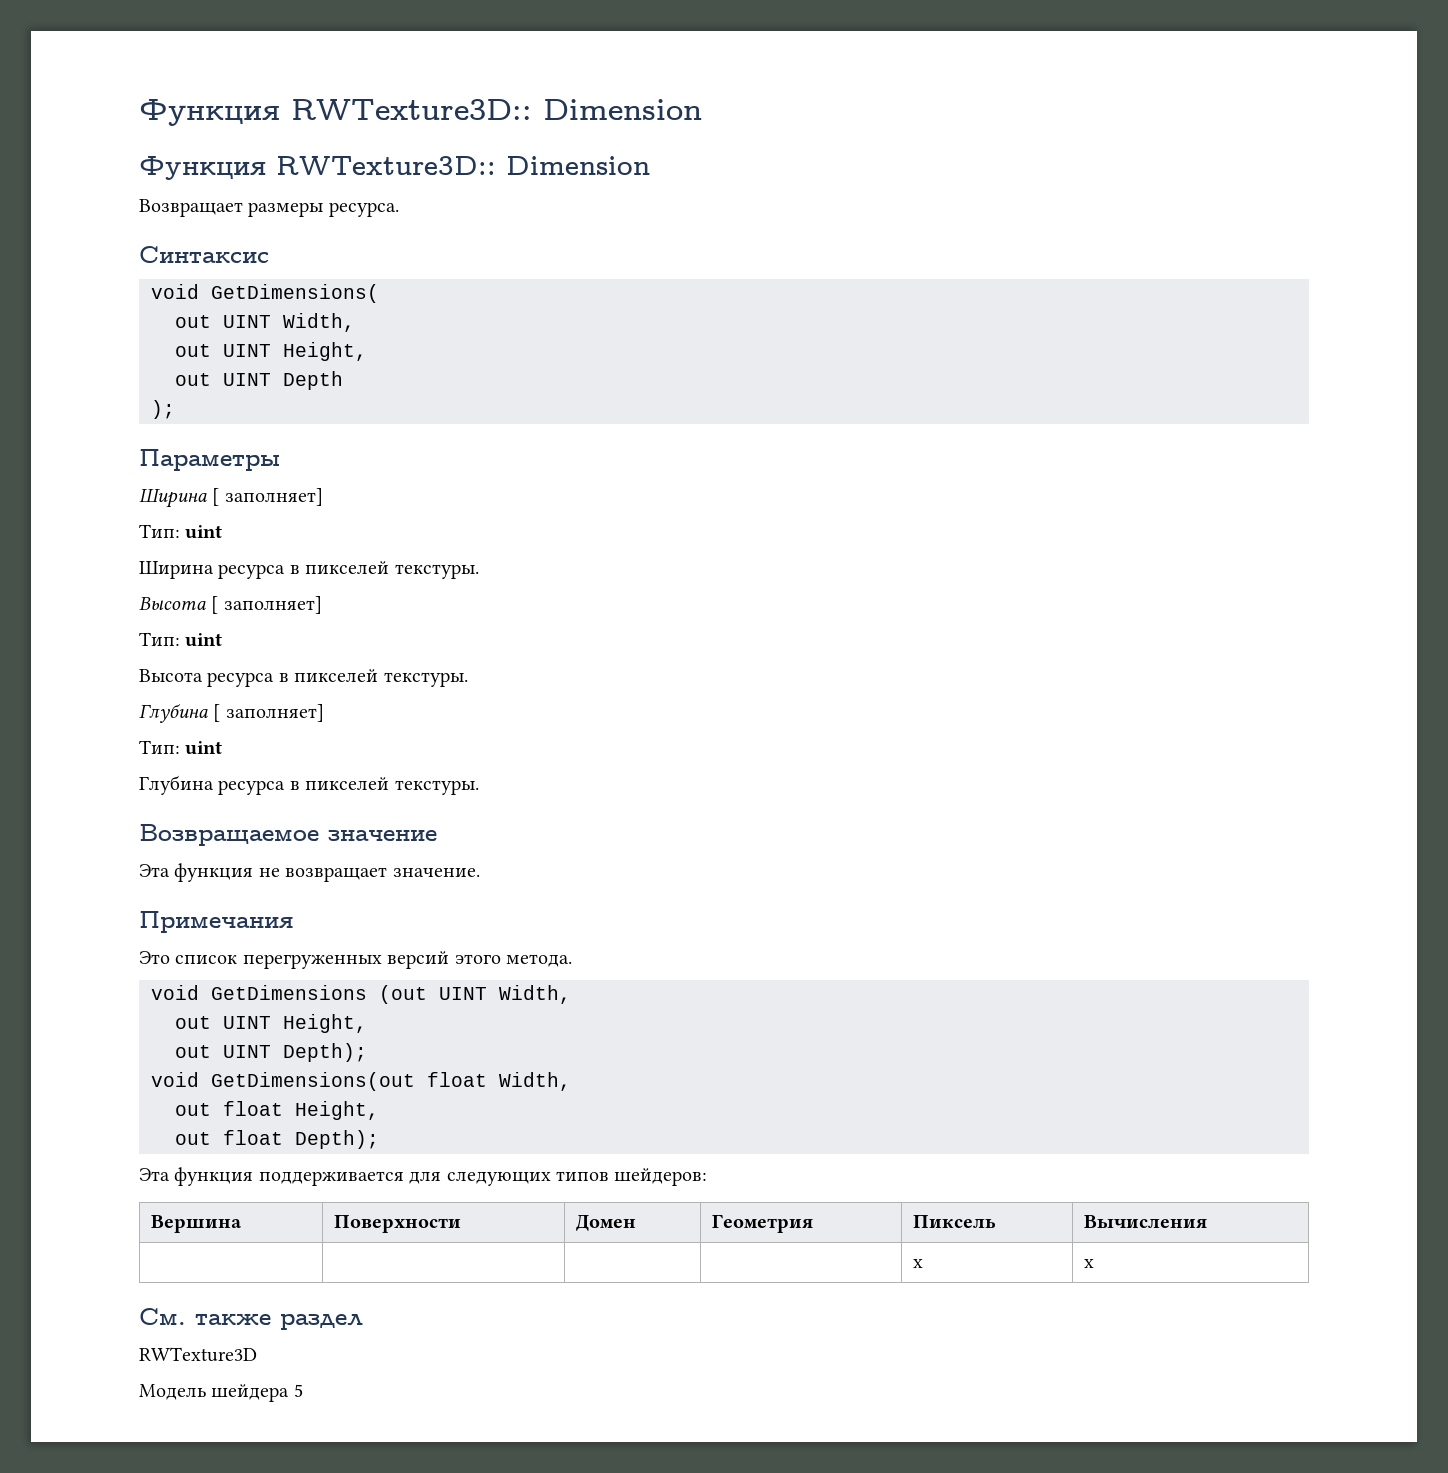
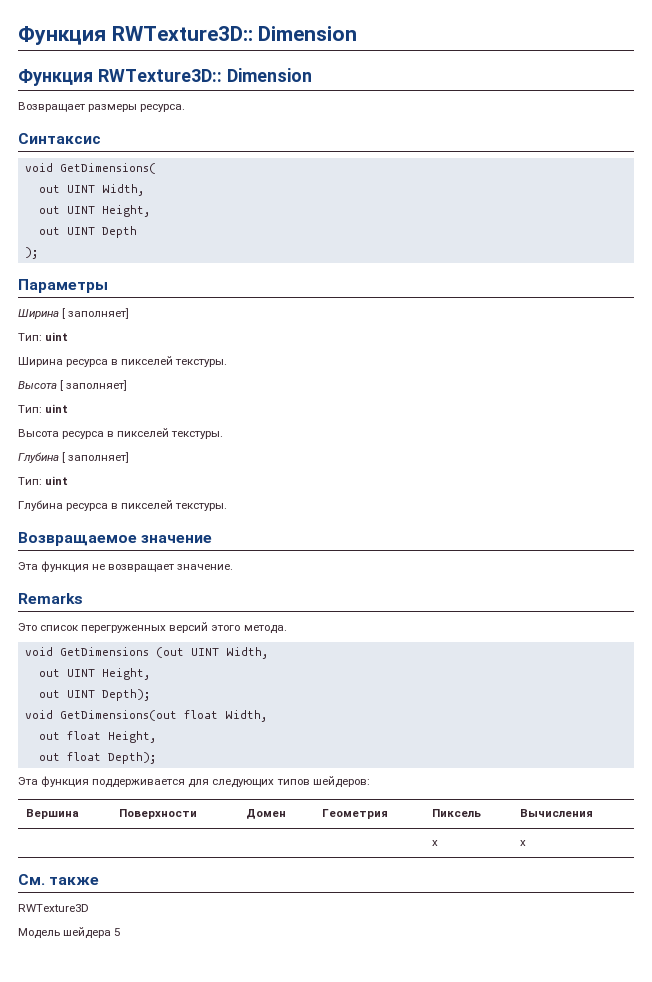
[139,911,294,933] Примечания -> [18,593,83,604] Remarks
[280,1314,363,1330] раздел -> (100, 881) none

